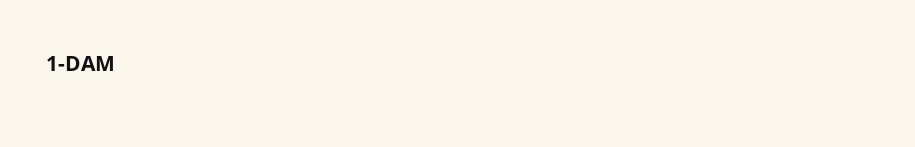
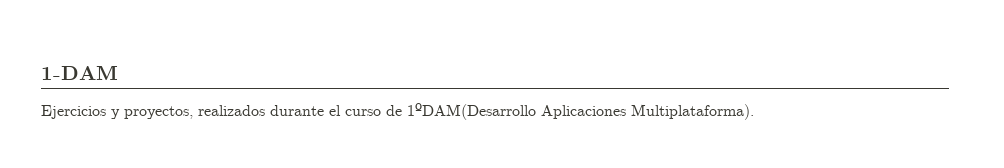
(115, 63) none -> [41,103,754,120] // Ejercicios y proyectos, realizados durante el curso de 1ºDAM(Desarrollo Aplicaciones Multiplataforma).

